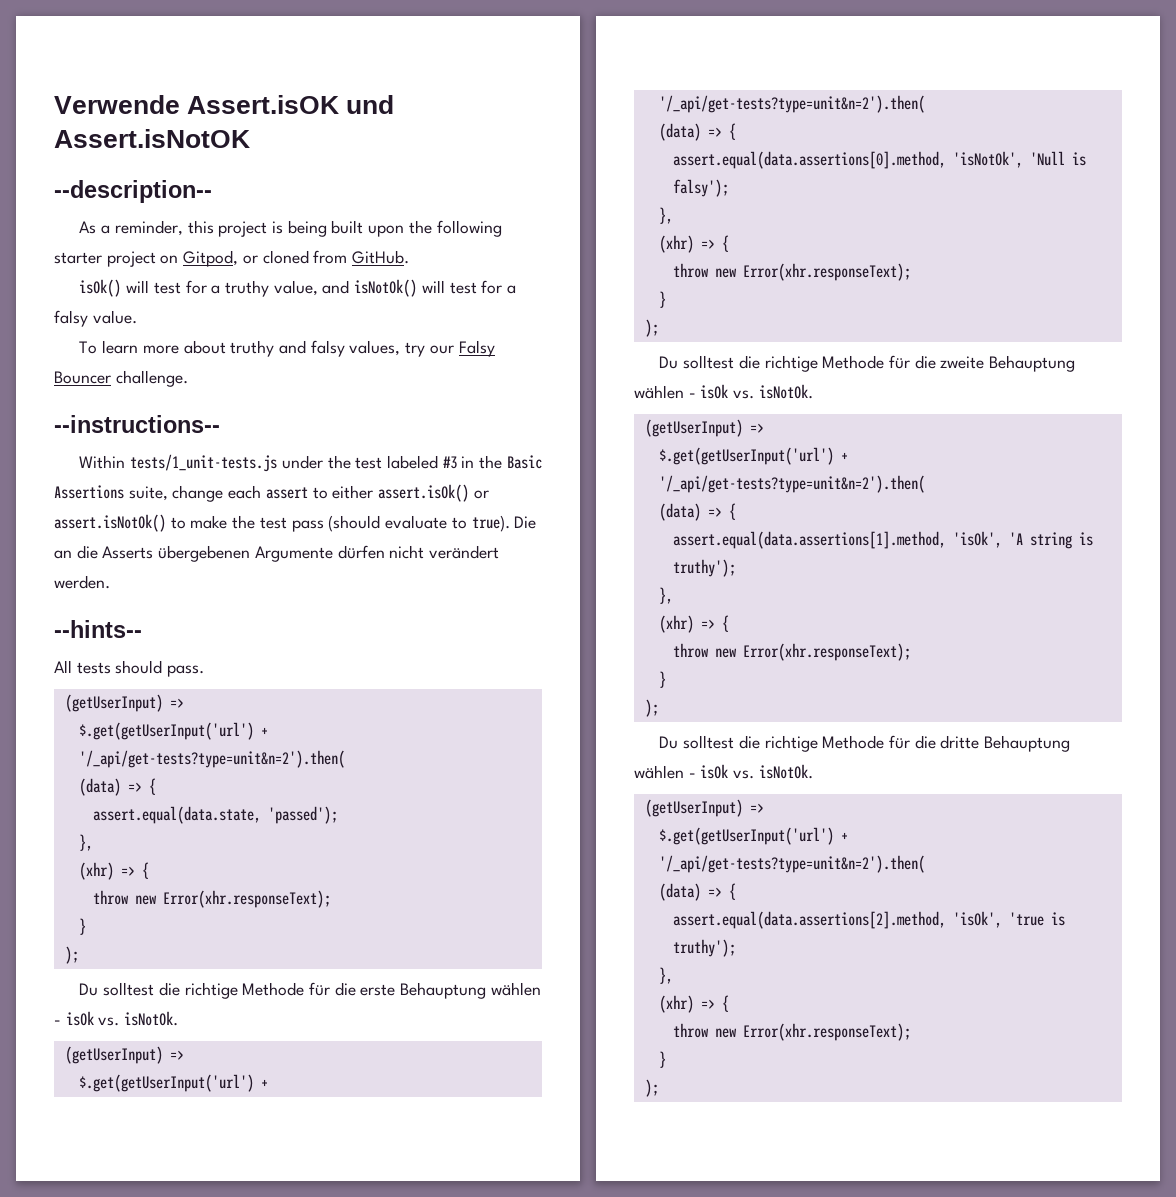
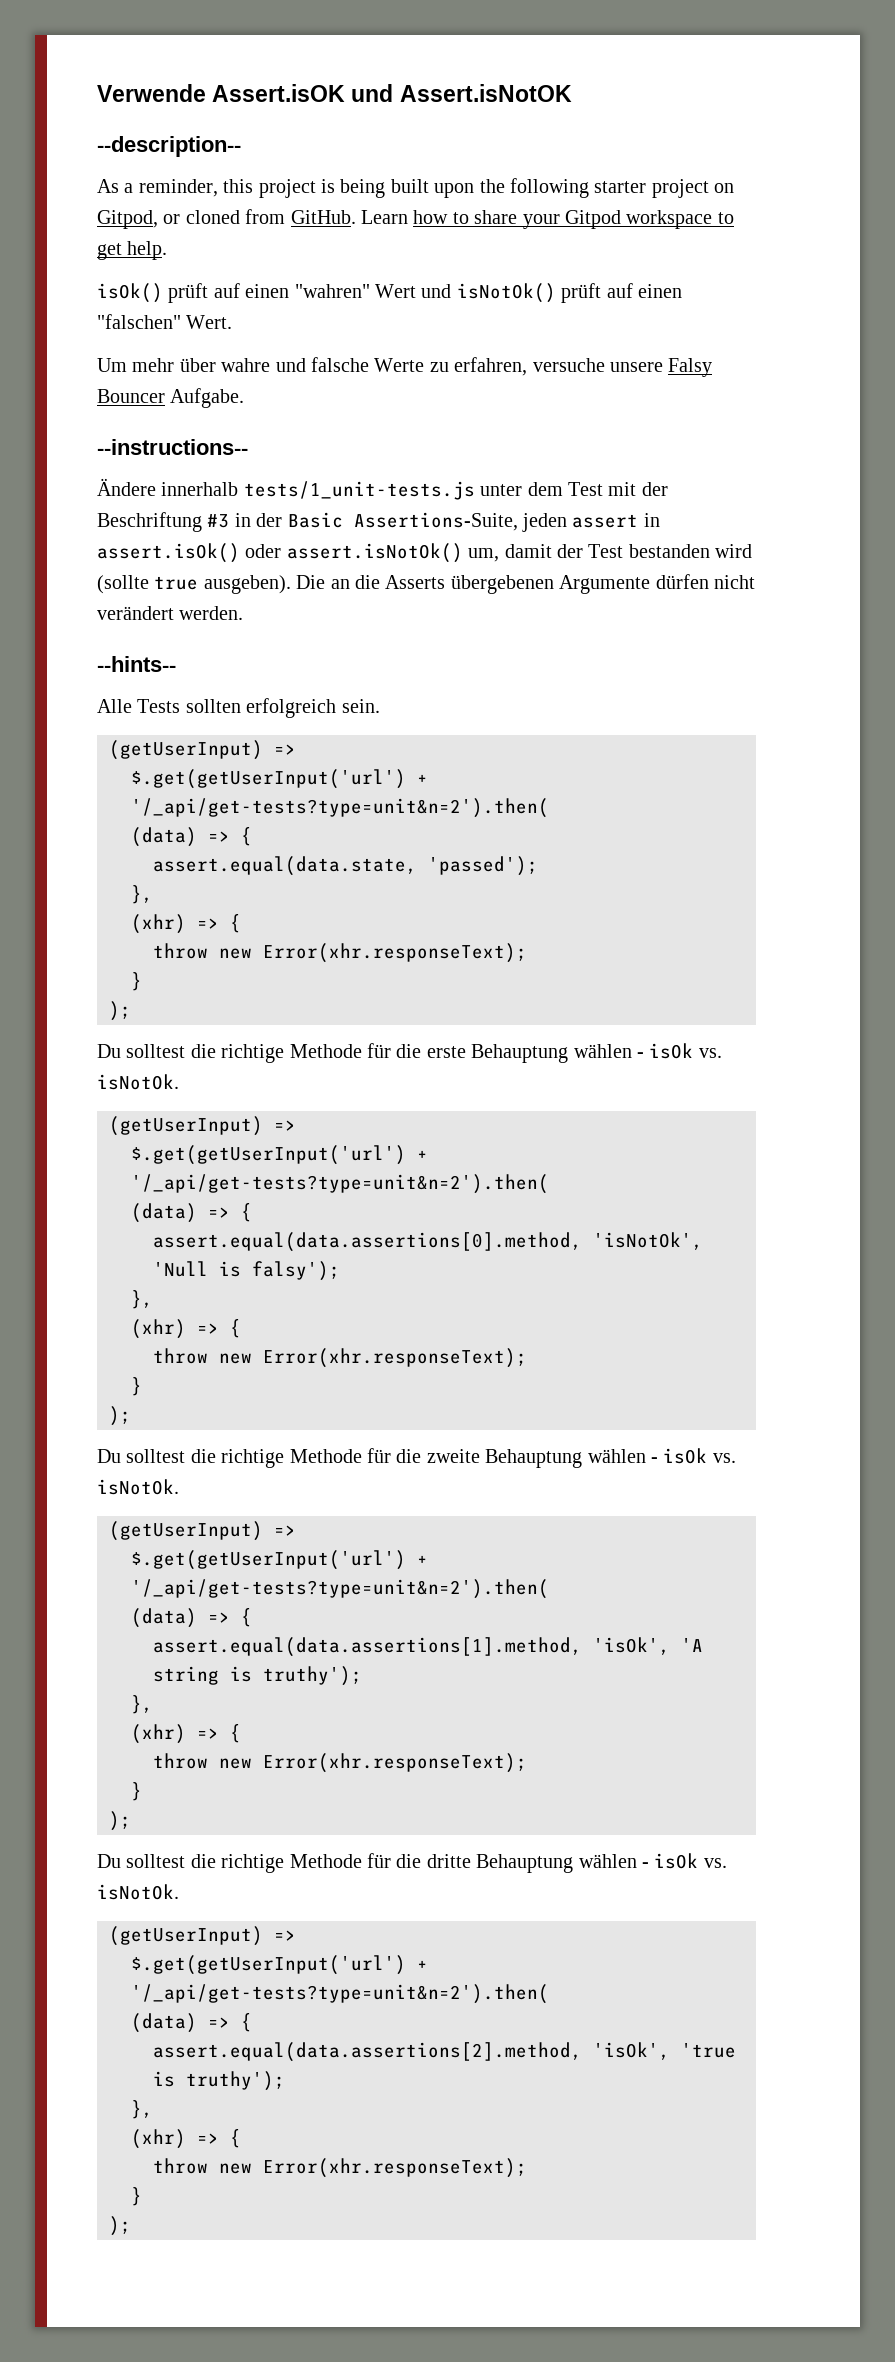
[79,279,517,297] [54,310,137,327] [79,340,454,357] // isOk() will test for a truthy value, and isNotOk() will test for a falsy value. // To learn more about truthy and falsy values, try our -> [361,210,734,229] [97,241,168,260] [97,283,682,303] [97,314,233,329] [97,357,663,376] Learn how to share your Gitpod workspace to get help. // isOk() prüft auf einen "wahren" Wert und isNotOk() prüft auf einen "falschen" Wert. // Um mehr über wahre und falsche Werte zu erfahren, versuche unsere
[115,370,188,387] challenge. -> [170,388,245,408] Aufgabe.
[79,454,542,472] [54,484,489,502] [54,514,510,532] Within tests/1_unit-tests.js under the test labeled #3 in the Basic Assertions suite, change each assert to either assert.isOk() or assert.isNotOk() to make the test pass (should evaluate to true). -> [97,478,668,500] [97,512,660,532] [97,543,753,563] [97,575,291,594] Ändere innerhalb tests/1_unit-tests.js unter dem Test mit der Beschriftung #3 in der Basic Assertions-Suite, jeden assert in assert.isOk() oder assert.isNotOk() um, damit der Test bestanden wird (sollte true ausgeben).
[54,660,205,677] All tests should pass. -> [97,698,380,718] Alle Tests sollten erfolgreich sein.

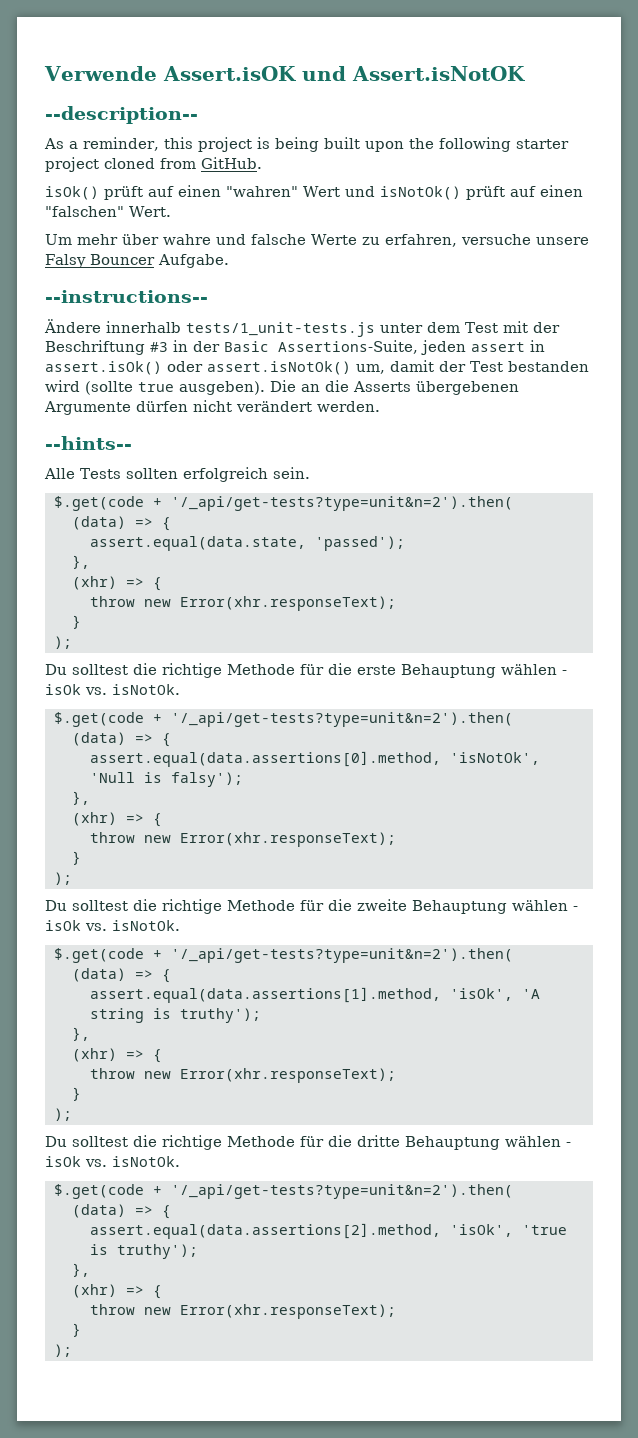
[714,183,735,193] [97,210,181,229] on Gitpod, or -> (99, 164) none
[361,210,734,229] [97,241,168,260] Learn how to share your Gitpod workspace to get help. -> (262, 163) none
[109,740,296,760] [131,769,406,789] (getUserInput) => // $.get(getUserInput('url') -> [53,496,144,511] $.get(code
[109,1116,296,1136] [131,1145,406,1165] (getUserInput) => // $.get(getUserInput('url') -> [53,712,144,727] $.get(code
[109,1521,296,1541] [131,1550,406,1570] (getUserInput) => // $.get(getUserInput('url') -> [53,948,144,963] $.get(code
[109,1926,296,1946] [131,1955,406,1975] (getUserInput) => // $.get(getUserInput('url') -> [53,1184,144,1199] $.get(code

